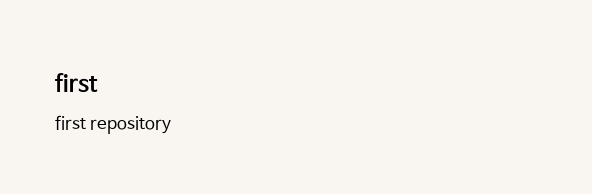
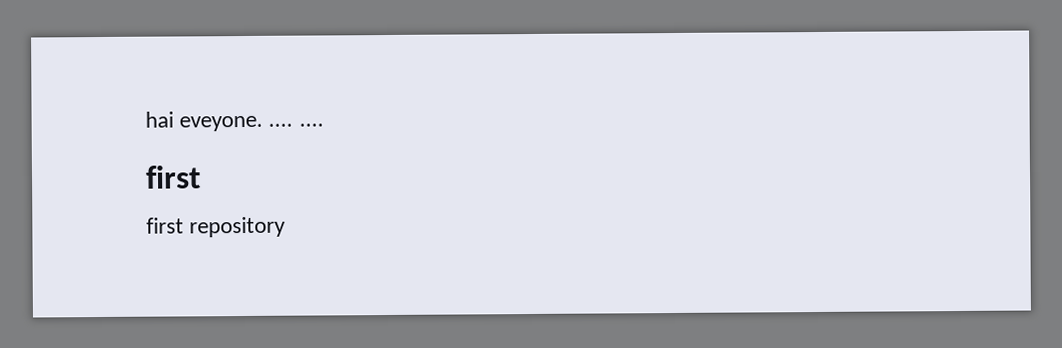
(55, 83) none -> [145,111,324,132] hai eveyone. .... .... //

